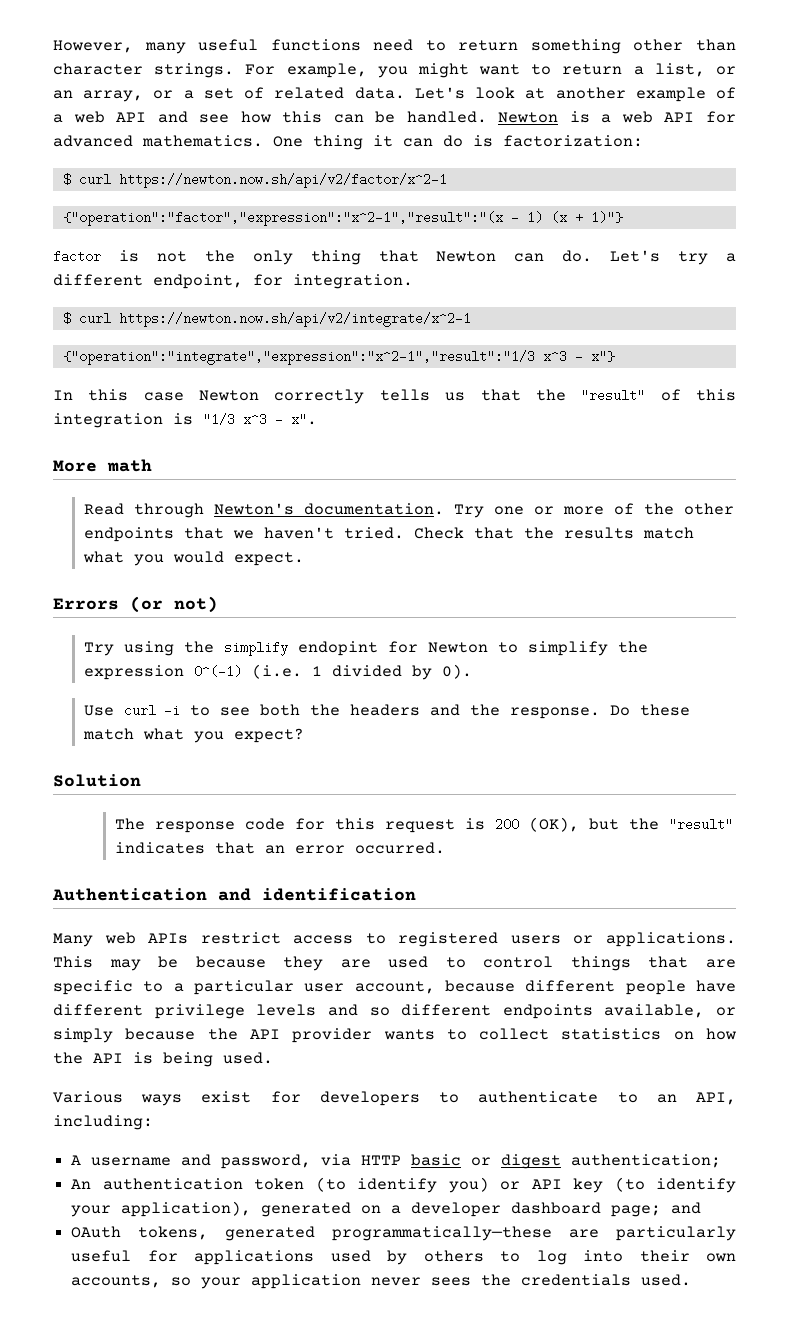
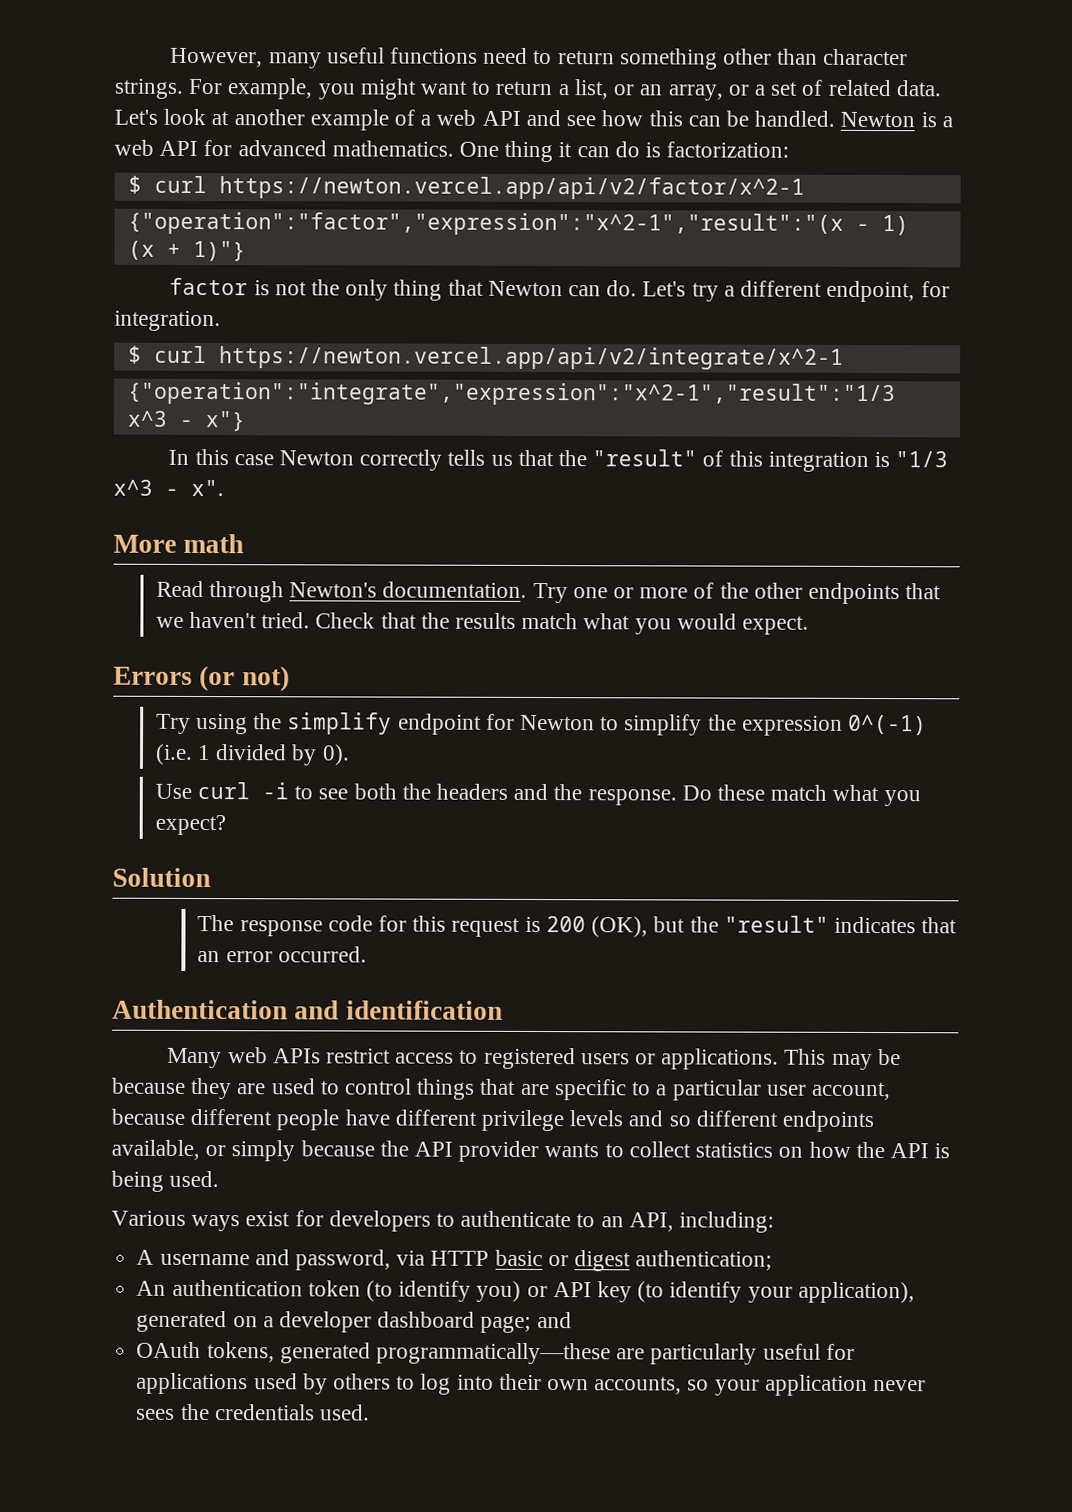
[118,173,447,188] https://newton.now.sh/api/v2/factor/x^2-1 -> [218,176,805,200] https://newton.vercel.app/api/v2/factor/x^2-1
[118,312,471,327] https://newton.now.sh/api/v2/integrate/x^2-1 -> [218,346,844,370] https://newton.vercel.app/api/v2/integrate/x^2-1
[297,641,378,656] endopint -> [397,713,482,735] endpoint

